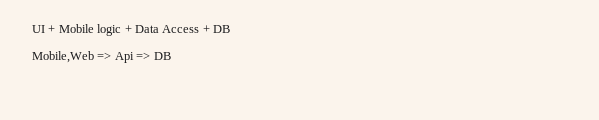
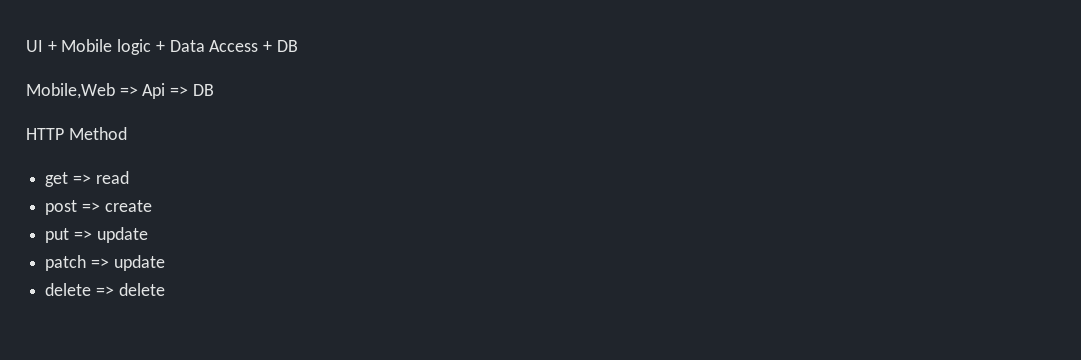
(171, 56) none -> [26,127,127,140] [45,171,129,187] [45,200,152,215] [45,227,148,243] [45,255,165,271] [45,283,165,296] // HTTP Method // get => read // post => create // put => update // patch => update // delete => delete

